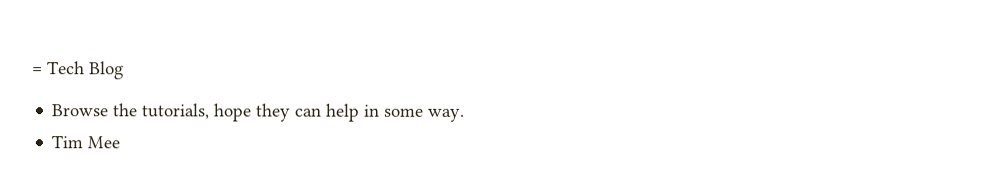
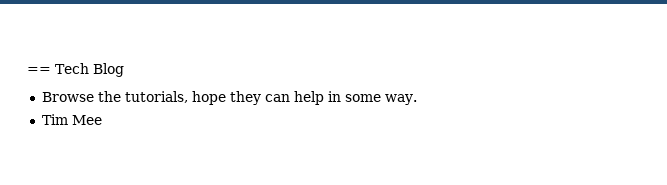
[32,67,43,75] = -> [27,67,51,74] ==

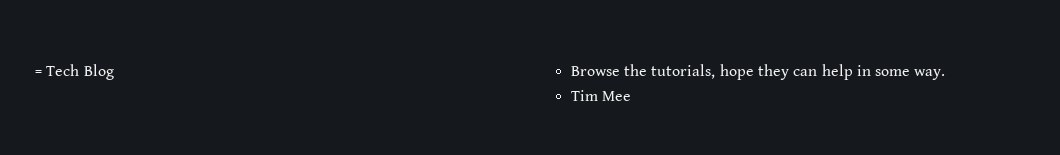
[27,67,51,74] == -> [35,70,42,76] =

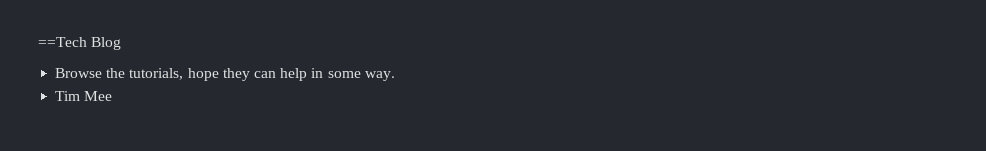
[35,64,80,76] = Tech -> [38,37,87,47] ==Tech

